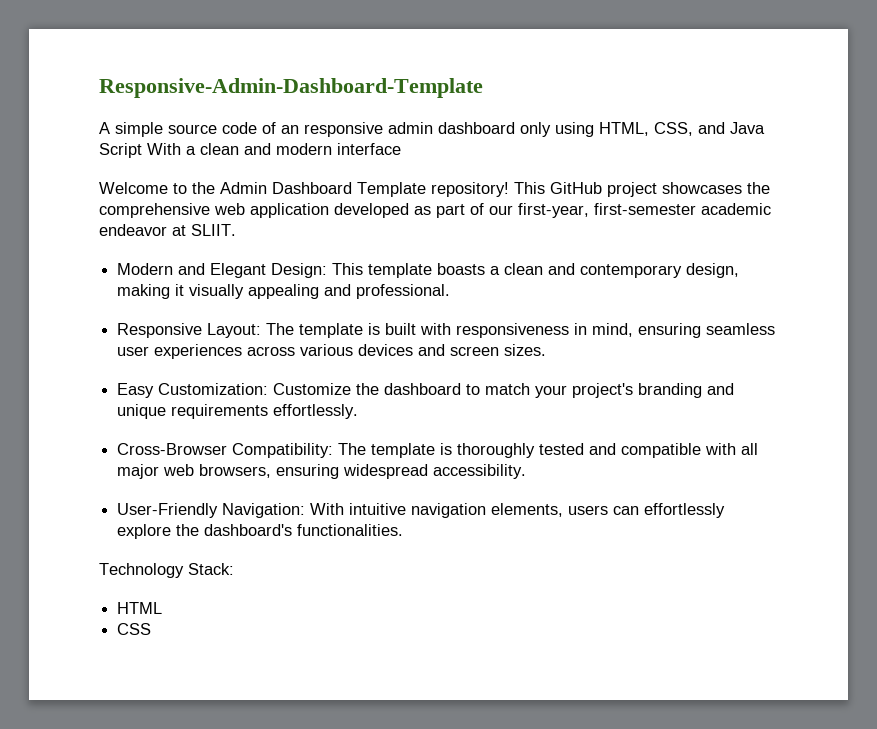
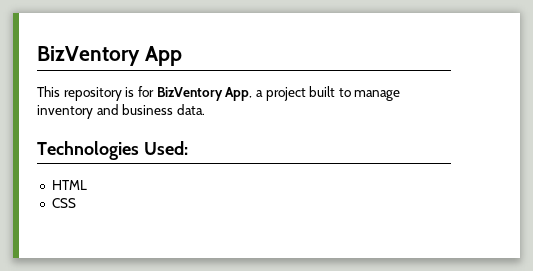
[99,78,483,98] [99,122,765,137] [99,143,401,158] [99,182,770,197] [99,203,771,218] [99,224,236,236] [117,263,740,278] [117,284,451,299] [117,323,776,338] [117,344,547,359] [117,383,735,398] [117,404,359,419] [117,443,759,458] [117,464,527,479] [117,503,726,518] [117,524,404,539] [99,563,234,578] Responsive-Admin-Dashboard-Template // A simple source code of an responsive admin dashboard only using HTML, CSS, and Java Script With a clean and modern interface // Welcome to the Admin Dashboard Template repository! This GitHub project showcases the comprehensive web application developed as part of our first-year, first-semester academic endeavor at SLIIT. // Modern and Elegant Design: This template boasts a clean and contemporary design, making it visually appealing and professional. // Responsive Layout: The template is built with responsiveness in mind, ensuring seamless user experiences across various devices and screen sizes. // Easy Customization: Customize the dashboard to match your project's branding and unique requirements effortlessly. // Cross-Browser Compatibility: The template is thoroughly tested and compatible with all major web browsers, ensuring widespread accessibility. // User-Friendly Navigation: With intuitive navigation elements, users can effortlessly explore the dashboard's functionalities. // Technology Stack: -> [37,46,182,66] [37,86,401,101] [37,104,205,119] [37,141,188,160] BizVentory App // This repository is for BizVentory App, a project built to manage inventory and business data. // Technologies Used:

